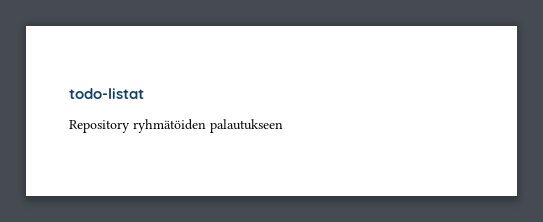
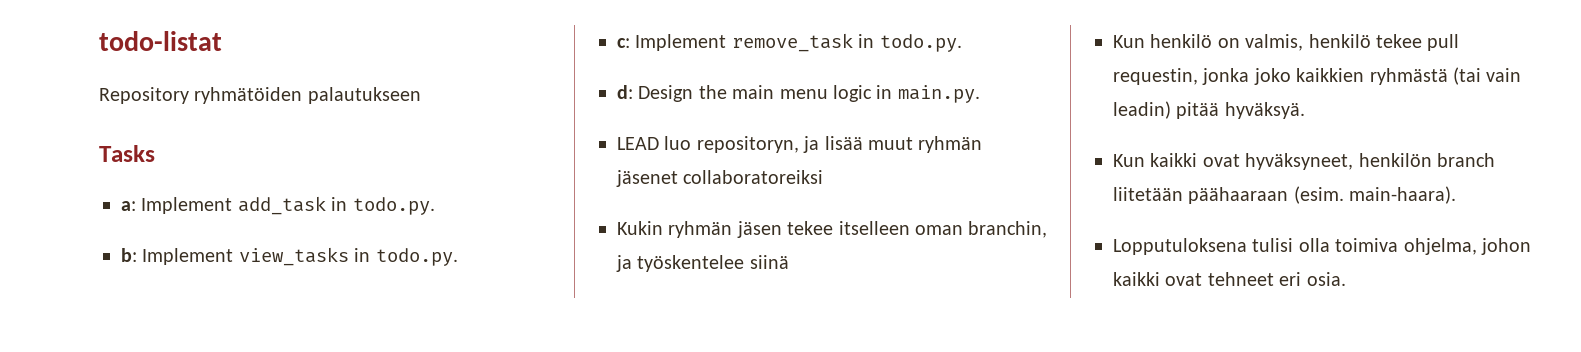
(283, 126) none -> [99,145,155,162] [121,196,435,215] [121,247,458,266] [617,33,962,52] [617,85,980,103] [617,136,983,153] [616,170,824,187] [617,221,1048,238] [616,255,789,272] [1113,34,1460,51] [1113,67,1522,85] [1113,101,1305,119] [1113,153,1495,170] [1113,186,1457,204] [1113,238,1531,255] [1113,272,1346,286] // Tasks // a: Implement add_task in todo.py. // b: Implement view_tasks in todo.py. // c: Implement remove_task in todo.py. // d: Design the main menu logic in main.py. // LEAD luo repositoryn, ja lisää muut ryhmän jäsenet collaboratoreiksi // Kukin ryhmän jäsen tekee itselleen oman branchin, ja työskentelee siinä // Kun henkilö on valmis, henkilö tekee pull requestin, jonka joko kaikkien ryhmästä (tai vain leadin) pitää hyväksyä. // Kun kaikki ovat hyväksyneet, henkilön branch liitetään päähaaraan (esim. main-haara). // Lopputuloksena tulisi olla toimiva ohjelma, johon kaikki ovat tehneet eri osia.

